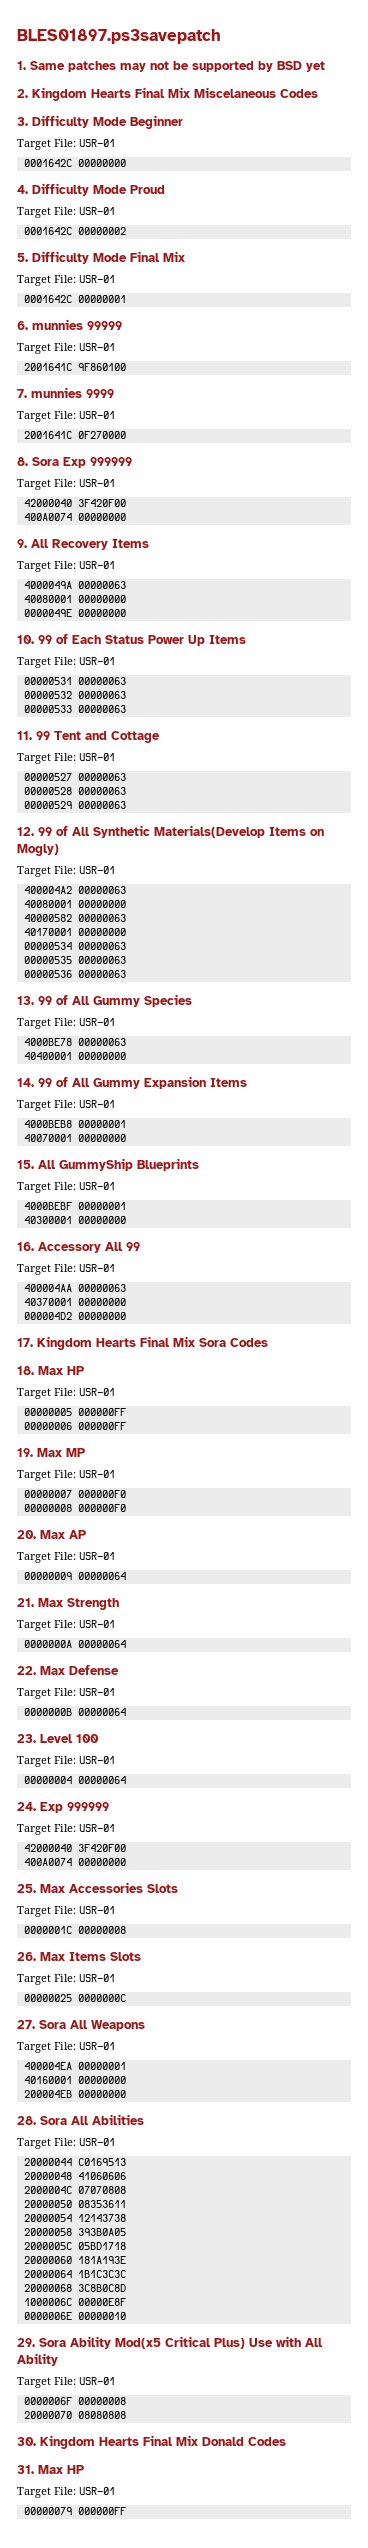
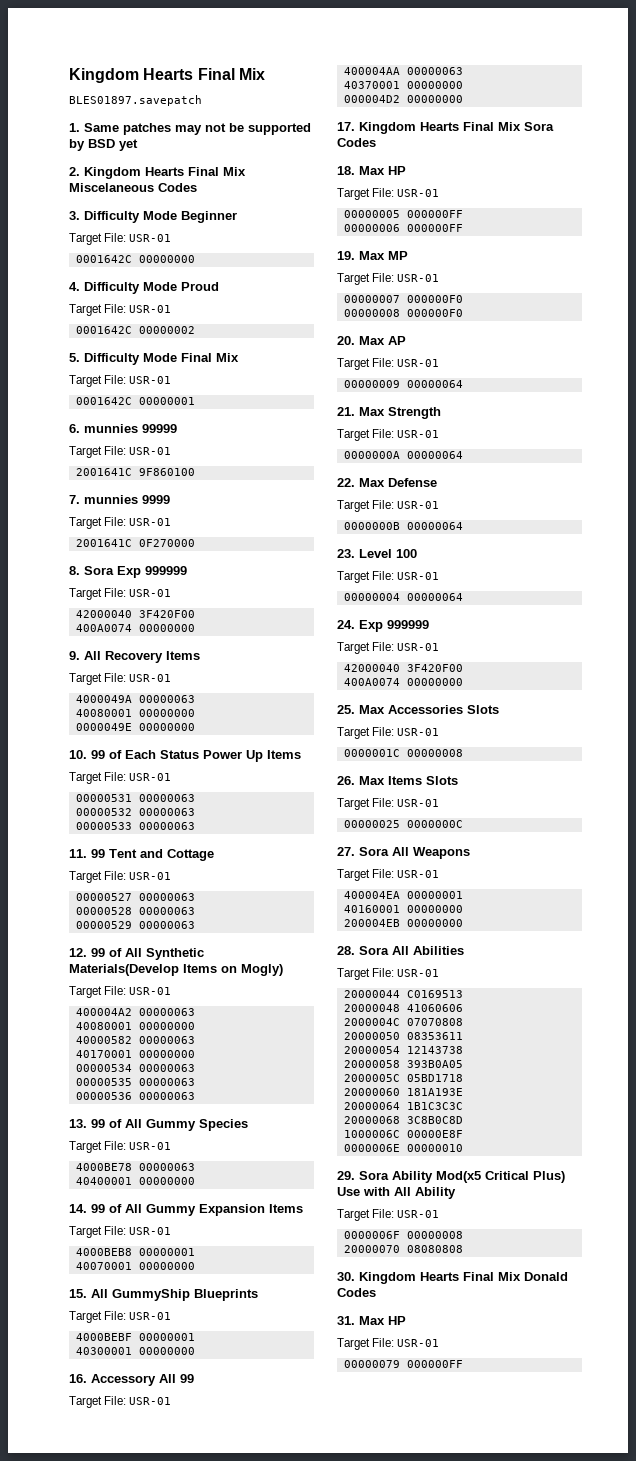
[17,29,221,44] BLES01897.ps3savepatch -> [69,68,265,83] [69,95,202,106] Kingdom Hearts Final Mix // BLES01897.savepatch

